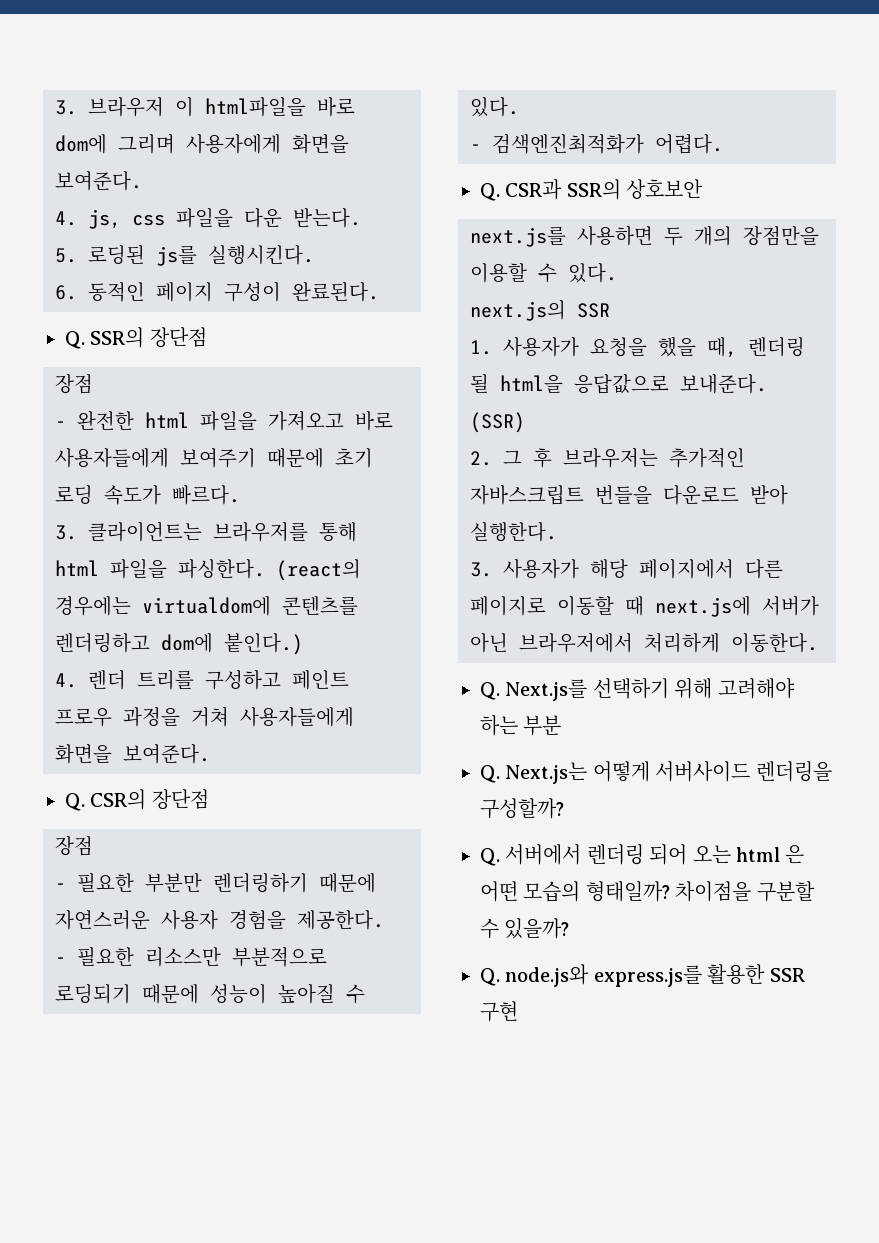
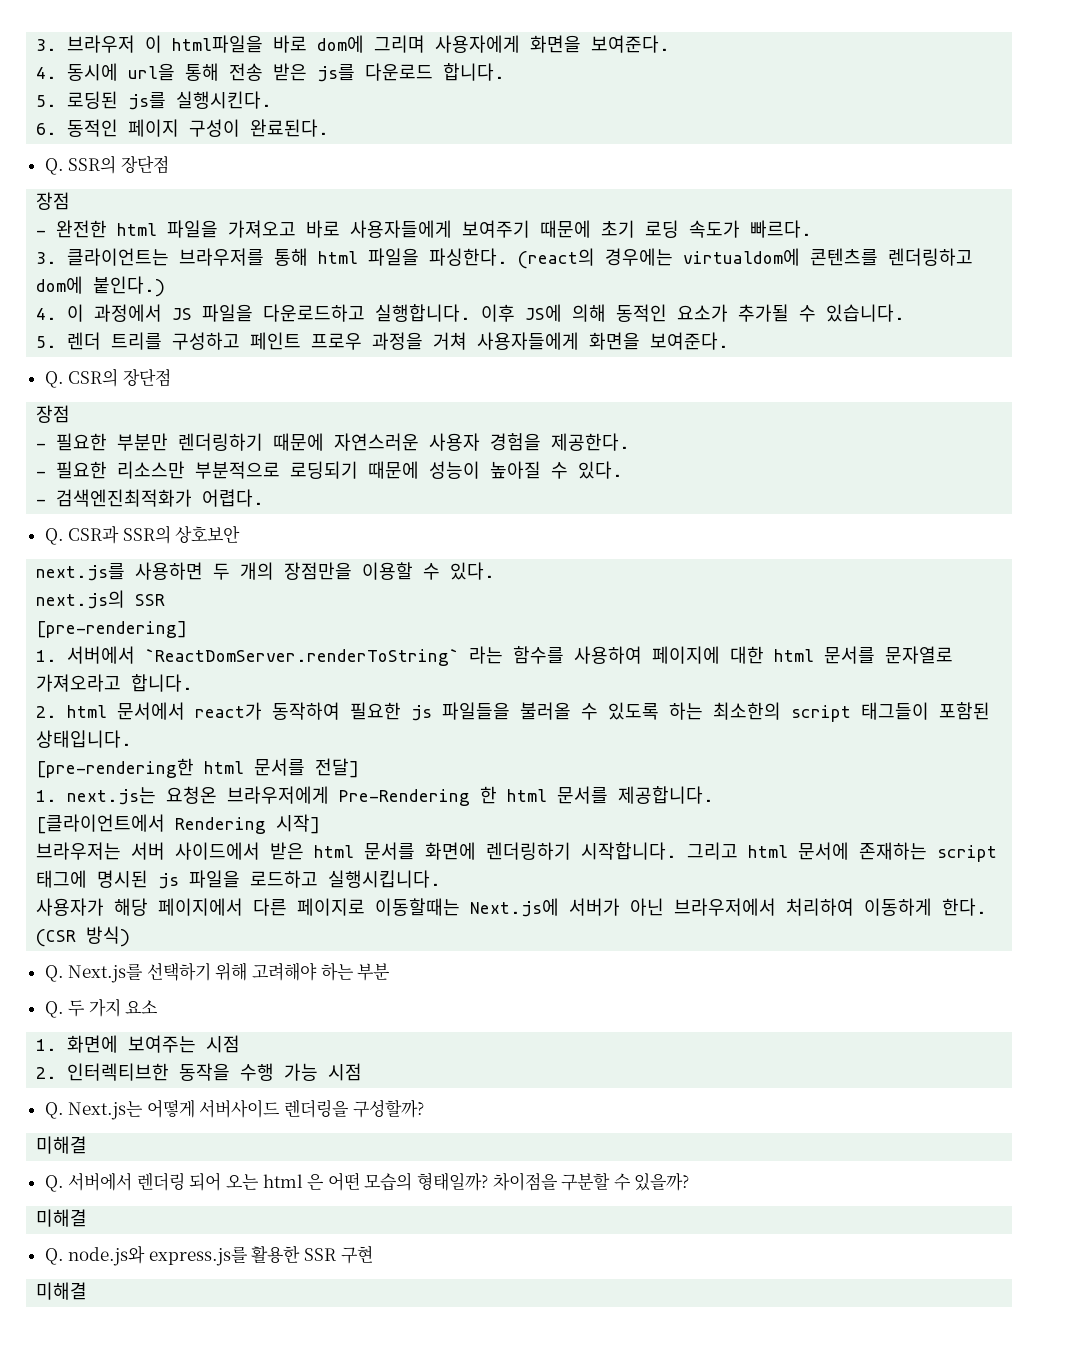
[88,208,361,229] js, css 파일을 다운 받는다. -> [67,63,506,82] 동시에 url을 통해 전송 받은 js를 다운로드 합니다.
(77, 680) none -> [67,304,906,322] [36,336,58,348] 이 과정에서 JS 파일을 다운로드하고 실행합니다. 이후 JS에 의해 동적인 요소가 추가될 수 있습니다. // 5.
[470,337,805,358] [470,374,767,394] [470,412,525,433] [470,448,745,468] [470,485,788,505] [470,522,557,542] [470,562,492,577] // 1. 사용자가 요청을 했을 때, 렌더링 될 html을 응답값으로 보내준다. (SSR) // 2. 그 후 브라우저는 추가적인 자바스크립트 번들을 다운로드 받아 실행한다. // 3. -> [36,621,188,638] [36,646,954,666] [36,674,194,692] [36,702,991,722] [36,730,133,748] [36,758,360,778] [36,786,715,806] [36,814,321,834] [36,842,998,862] [36,870,442,889] // [pre-rendering] // 1. 서버에서 `ReactDomServer.renderToString` 라는 함수를 사용하여 페이지에 대한 html 문서를 문자열로 가져오라고 합니다. // 2. html 문서에서 react가 동작하여 필요한 js 파일들을 불러올 수 있도록 하는 최소한의 script 태그들이 포함된 상태입니다. // [pre-rendering한 html 문서를 전달] // 1. next.js는 요청온 브라우저에게 Pre-Rendering 한 html 문서를 제공합니다. // [클라이언트에서 Rendering 시작] // 브라우저는 서버 사이드에서 받은 html 문서를 화면에 렌더링하기 시작합니다. 그리고 html 문서에 존재하는 script 태그에 명시된 js 파일을 로드하고 실행시킵니다. //
[557,596,819,617] [470,632,818,653] 이동할 때 next.js에 서버가 아닌 브라우저에서 처리하게 이동한다. -> [375,898,988,917] [36,926,131,947] 이동할때는 Next.js에 서버가 아닌 브라우저에서 처리하여 이동하게 한다. (CSR 방식)
(562, 725) none -> [44,999,159,1018] [36,1035,241,1053] [36,1063,363,1081] // Q. 두 가지 요소 // 1. 화면에 보여주는 시점 // 2. 인터렉티브한 동작을 수행 가능 시점
(564, 808) none -> [36,1136,88,1154] // 미해결
(570, 928) none -> [36,1209,88,1227] // 미해결
(518, 1011) none -> [36,1282,88,1300] // 미해결

